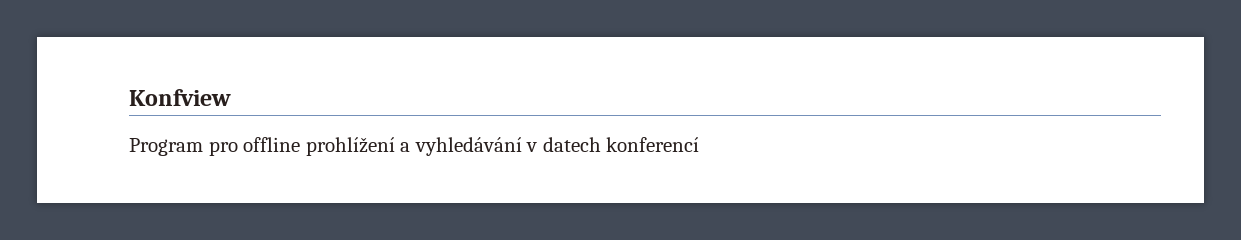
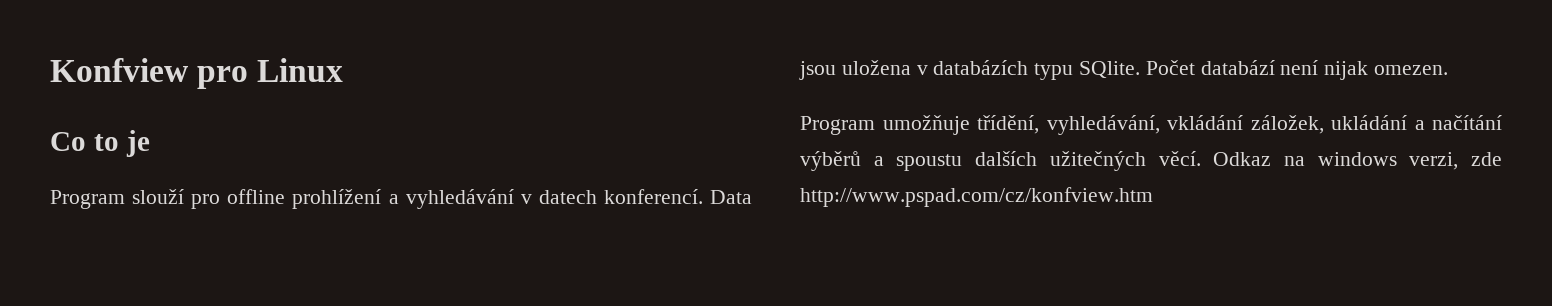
[129,138,203,156] // Program -> [197,58,344,89] [50,130,150,157] [50,189,185,209] pro Linux // Co to je // Program slouží
[606,137,700,152] konferencí -> [603,189,753,204] [799,60,1449,80] [800,115,1502,135] [800,151,1502,171] [800,187,1153,207] konferencí. Data jsou uložena v databázích typu SQlite. Počet databází není nijak omezen. // Program umožňuje třídění, vyhledávání, vkládání záložek, ukládání a načítání výběrů a spoustu dalších užitečných věcí. Odkaz na windows verzi, zde http://www.pspad.com/cz/konfview.htm

